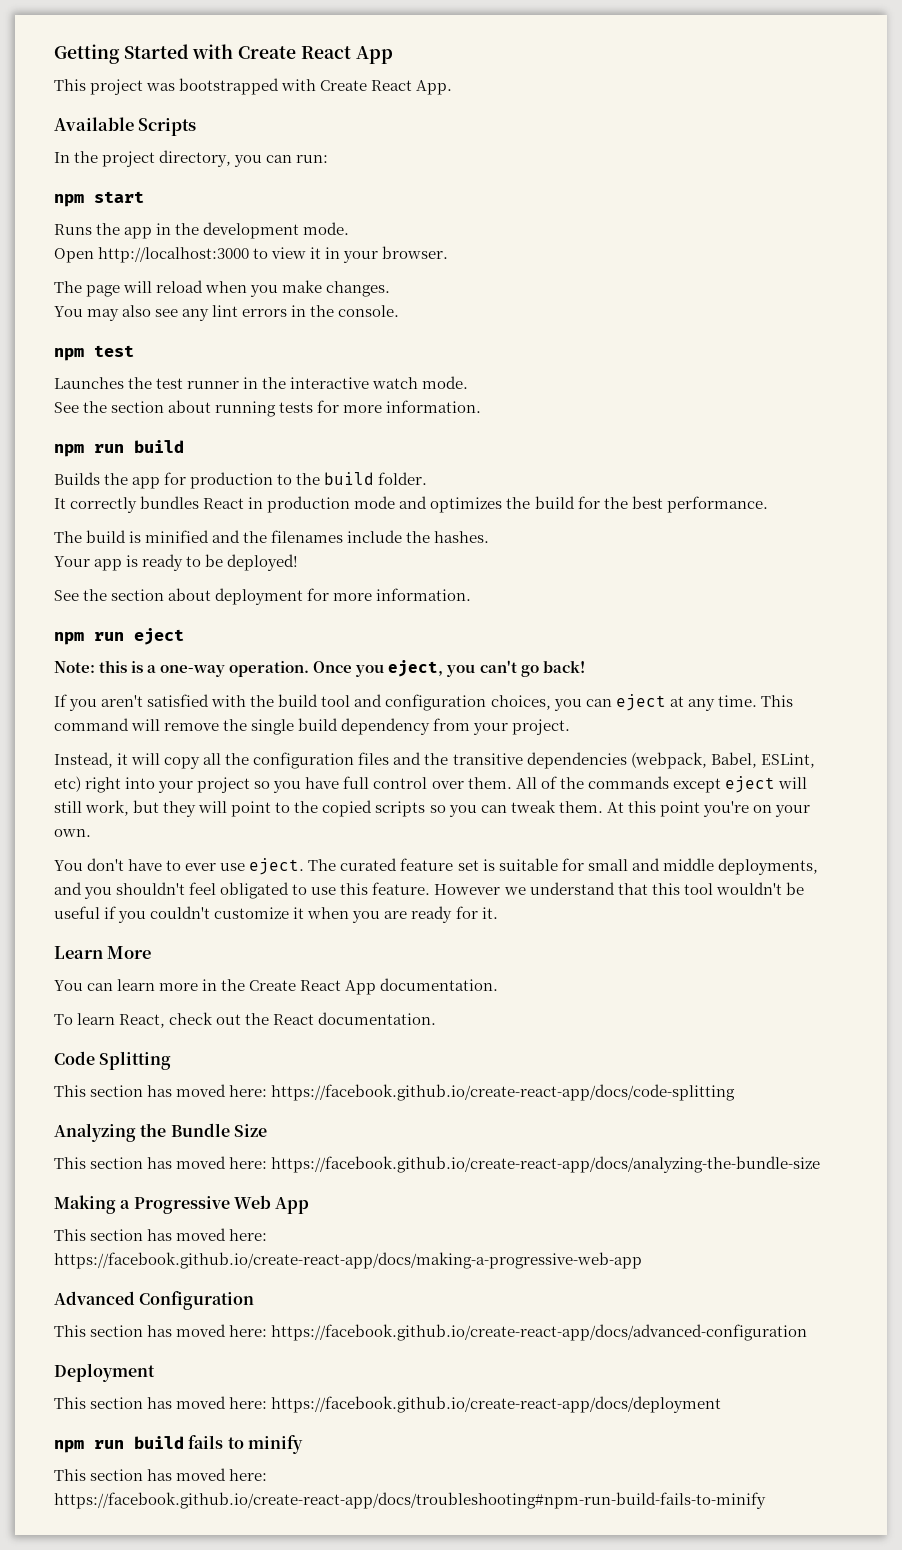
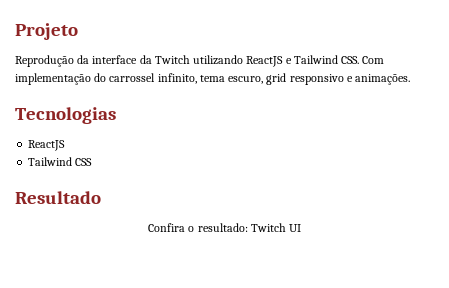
[54,44,393,64] [54,78,453,95] [54,117,197,136] [54,150,329,167] [54,191,144,207] [54,222,350,239] [54,246,449,263] [54,280,391,297] [54,305,400,321] [54,345,134,361] [54,376,469,389] [54,400,482,417] [54,440,184,457] [54,472,428,489] [54,496,768,513] [54,530,490,543] [54,554,299,571] [54,588,472,605] [54,628,184,645] [54,660,585,677] [54,694,793,711] [54,718,571,735] [54,752,815,769] [54,776,807,793] [54,800,810,817] [54,829,91,837] [54,858,818,875] [54,882,804,899] [54,906,498,923] [54,946,152,959] [54,978,499,995] [54,1012,437,1028] [54,1051,172,1070] [54,1084,736,1101] [54,1123,267,1142] [54,1156,821,1173] [54,1195,310,1214] [54,1228,268,1241] [54,1252,642,1269] [54,1291,255,1310] [54,1324,808,1341] [54,1363,155,1382] [54,1396,722,1413] [54,1435,303,1454] [54,1468,268,1481] [54,1492,766,1509] Getting Started with Create React App // This project was bootstrapped with Create React App. // Available Scripts // In the project directory, you can run: // npm start // Runs the app in the development mode. // Open http://localhost:3000 to view it in your browser. // The page will reload when you make changes. // You may also see any lint errors in the console. // npm test // Launches the test runner in the interactive watch mode. // See the section about running tests for more information. // npm run build // Builds the app for production to the build folder. // It correctly bundles React in production mode and optimizes the build for the best performance. // The build is minified and the filenames include the hashes. // Your app is ready to be deployed! // See the section about deployment for more information. // npm run eject // Note: this is a one-way operation. Once you eject, you can't go back! // If you aren't satisfied with the build tool and configuration choices, you can eject at any time. This command will remove the single build dependency from your project. // Instead, it will copy all the configuration files and the transitive dependencies (webpack, Babel, ESLint, etc) right into your project so you have full control over them. All of the commands except eject will still work, but they will point to the copied scripts so you can tweak them. At this point you're on your own. // You don't have to ever use eject. The curated feature set is suitable for small and middle deployments, and you shouldn't feel obligated to use this feature. However we understand that this tool wouldn't be useful if you couldn't customize it when you are ready for it. // Learn More // You can learn more in the Create React App documentation. // To learn React, check out the React documentation. // Code Splitting // This section has moved here: https://facebook.github.io/create-react-app/docs/code-splitting // Analyzing the Bundle Size // This section has moved here: https://facebook.github.io/create-react-app/docs/analyzing-the-bundle-size // Making a Progressive Web App // This section has moved here: https://facebook.github.io/create-react-app/docs/making-a-progressive-web-app // Advanced Configuration // This section has moved here: https://facebook.github.io/create-react-app/docs/advanced-configuration // Deployment // This section has moved here: https://facebook.github.io/create-react-app/docs/deployment // npm run build fails to minify // This section has moved here: https://facebook.github.io/create-react-app/docs/troubleshooting#npm-run-build-fails-to-minify -> [15,23,78,40] [15,55,385,67] [15,73,411,85] [15,107,116,124] [28,140,66,151] [28,157,93,166] [15,191,101,204] [148,223,301,232] Projeto // Reprodução da interface da Twitch utilizando ReactJS e Tailwind CSS. Com implementação do carrossel infinito, tema escuro, grid responsivo e animações. // Tecnologias // ReactJS // Tailwind CSS // Resultado // Confira o resultado: Twitch UI

